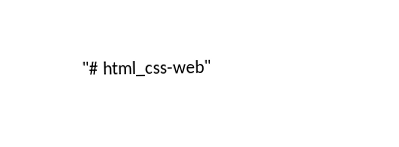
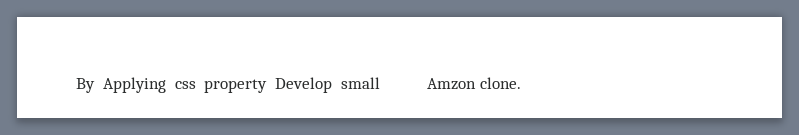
[81,59,212,78] "# html_css-web" -> [76,77,521,93] By Applying css property Develop small Amzon clone.

